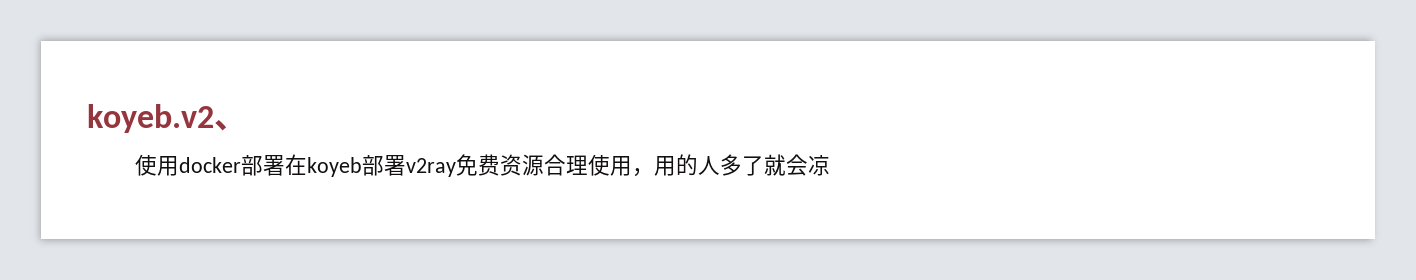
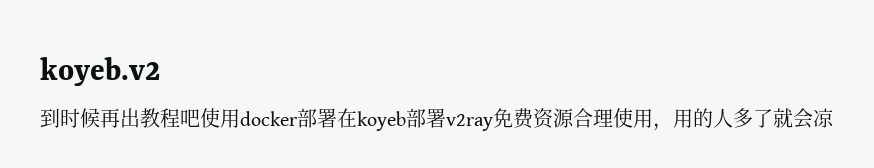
[214,120,248,131] 、 // -> [40,108,200,128] // 到时候再出教程吧

